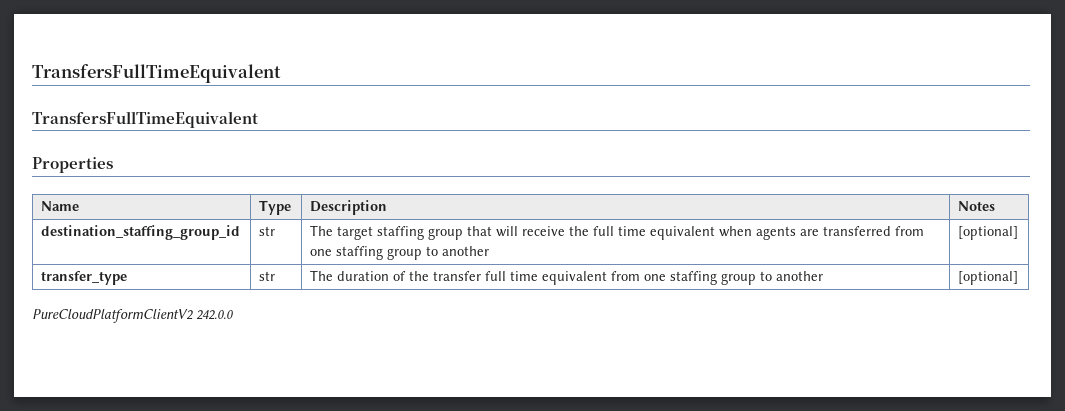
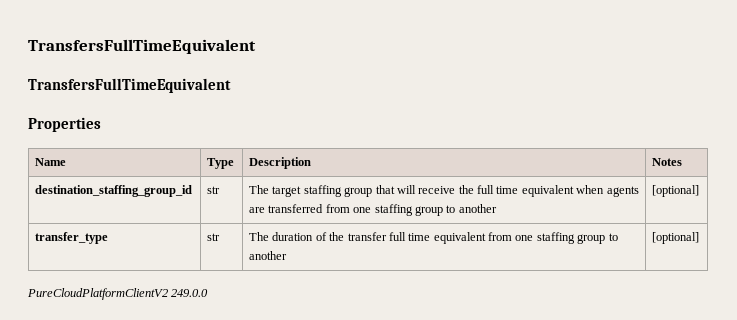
[196,310,233,320] 242.0.0 -> [171,289,209,297] 249.0.0

